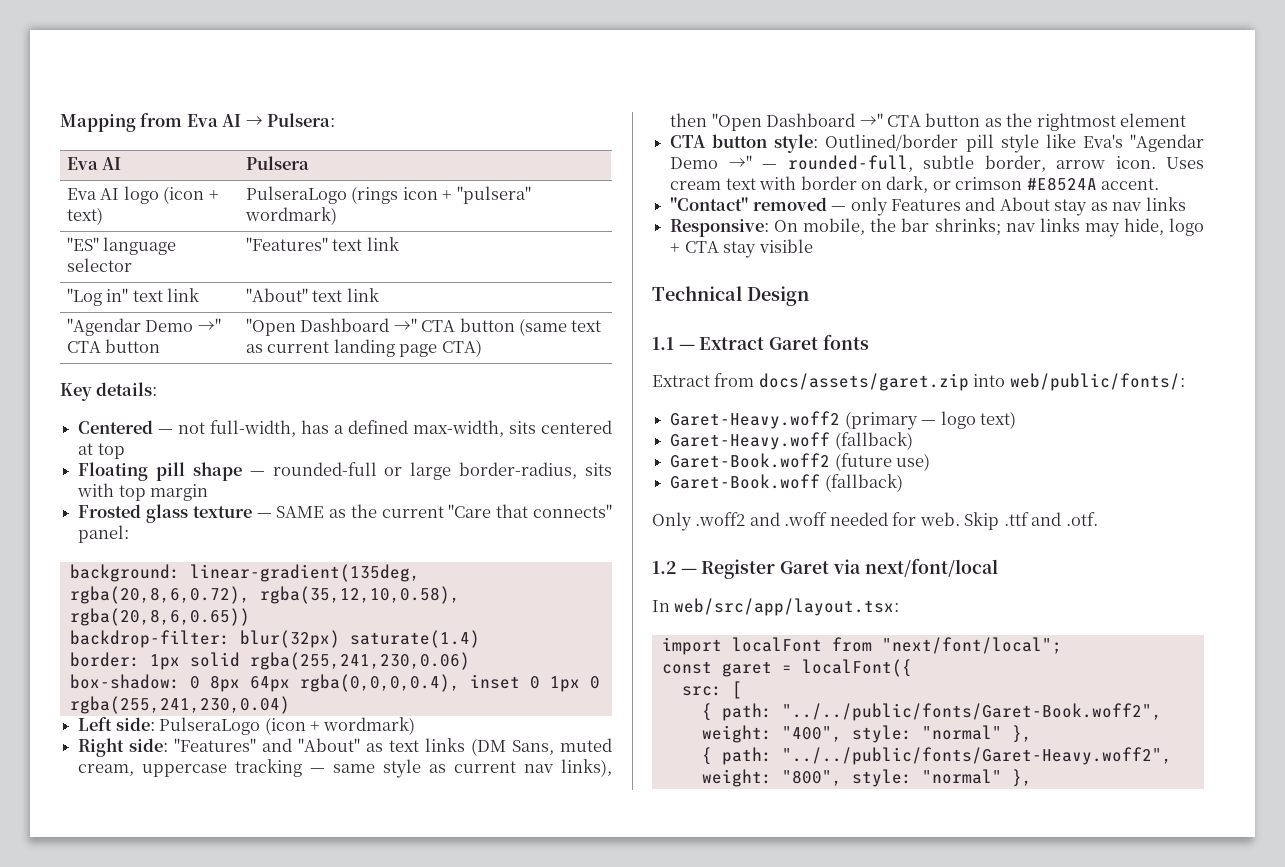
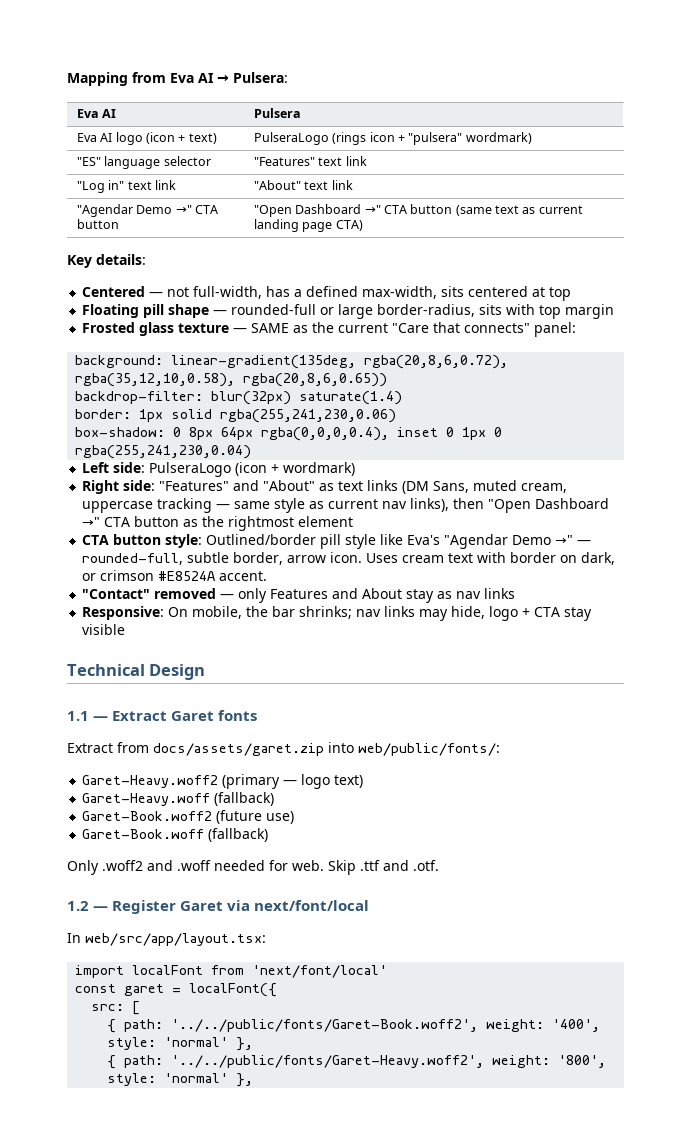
[881,637,1062,654] "next/font/local"; -> [252,965,388,978] 'next/font/local'
[781,703,1162,721] [701,725,1032,743] [701,747,1172,765] [701,769,1002,787] "../../public/fonts/Garet-Book.woff2", weight: "400", style: "normal" }, // { path: "../../public/fonts/Garet-Heavy.woff2", weight: "800", style: "normal" -> [171,1019,601,1032] [107,1037,254,1051] [107,1055,607,1069] [107,1073,229,1086] '../../public/fonts/Garet-Book.woff2', weight: '400', style: 'normal' }, // { path: '../../public/fonts/Garet-Heavy.woff2', weight: '800', style: 'normal'

